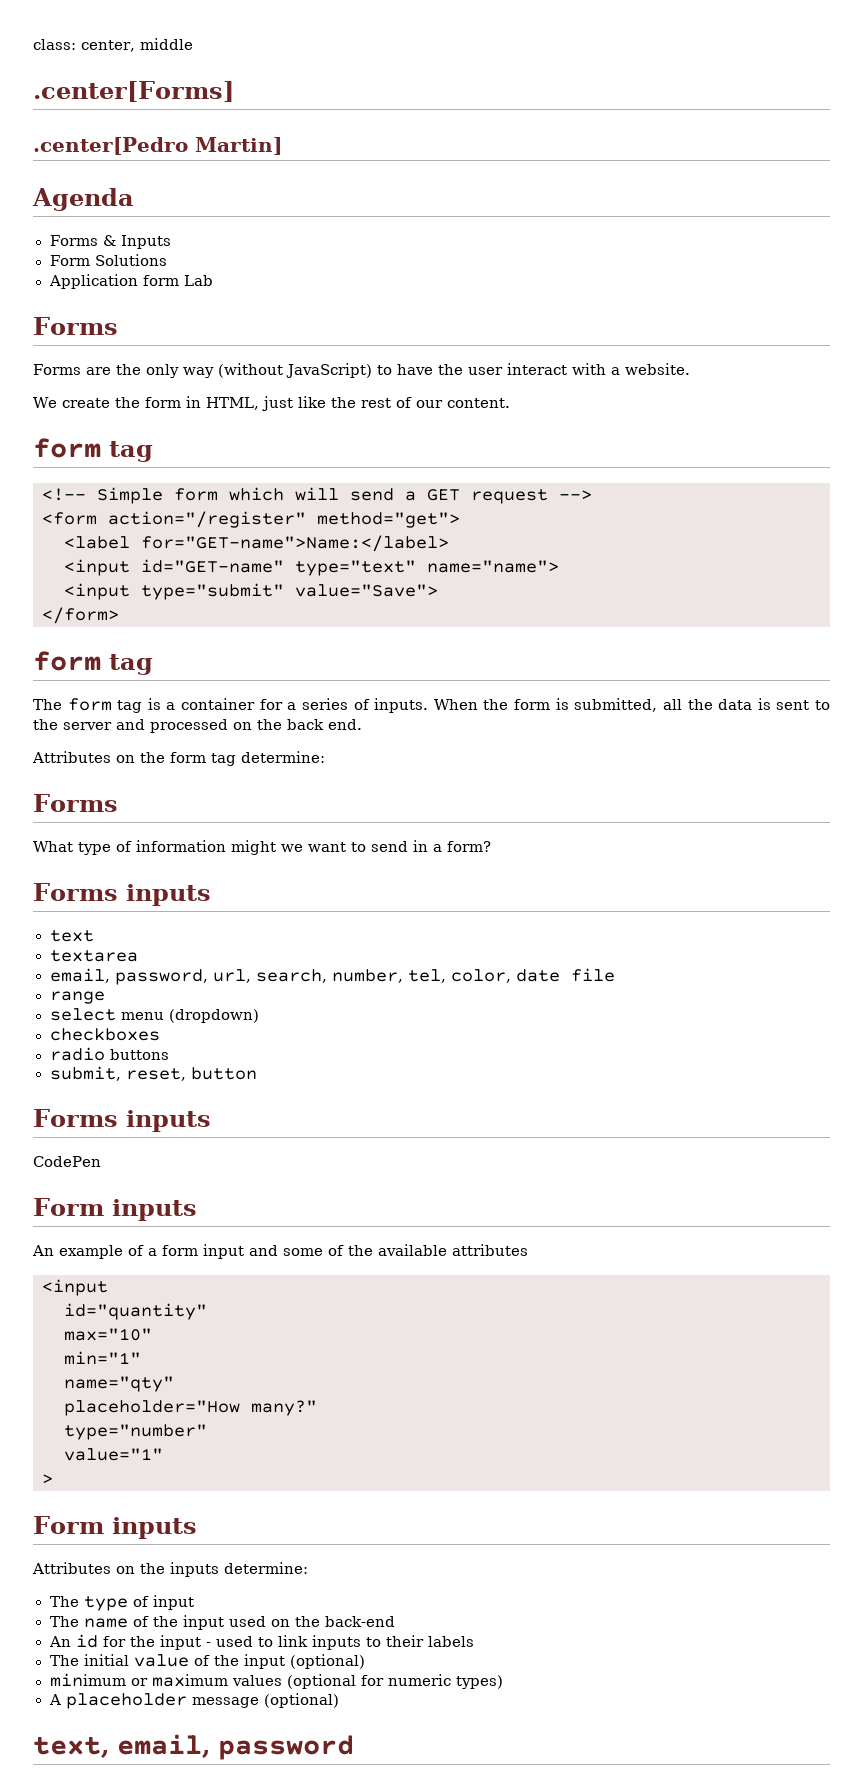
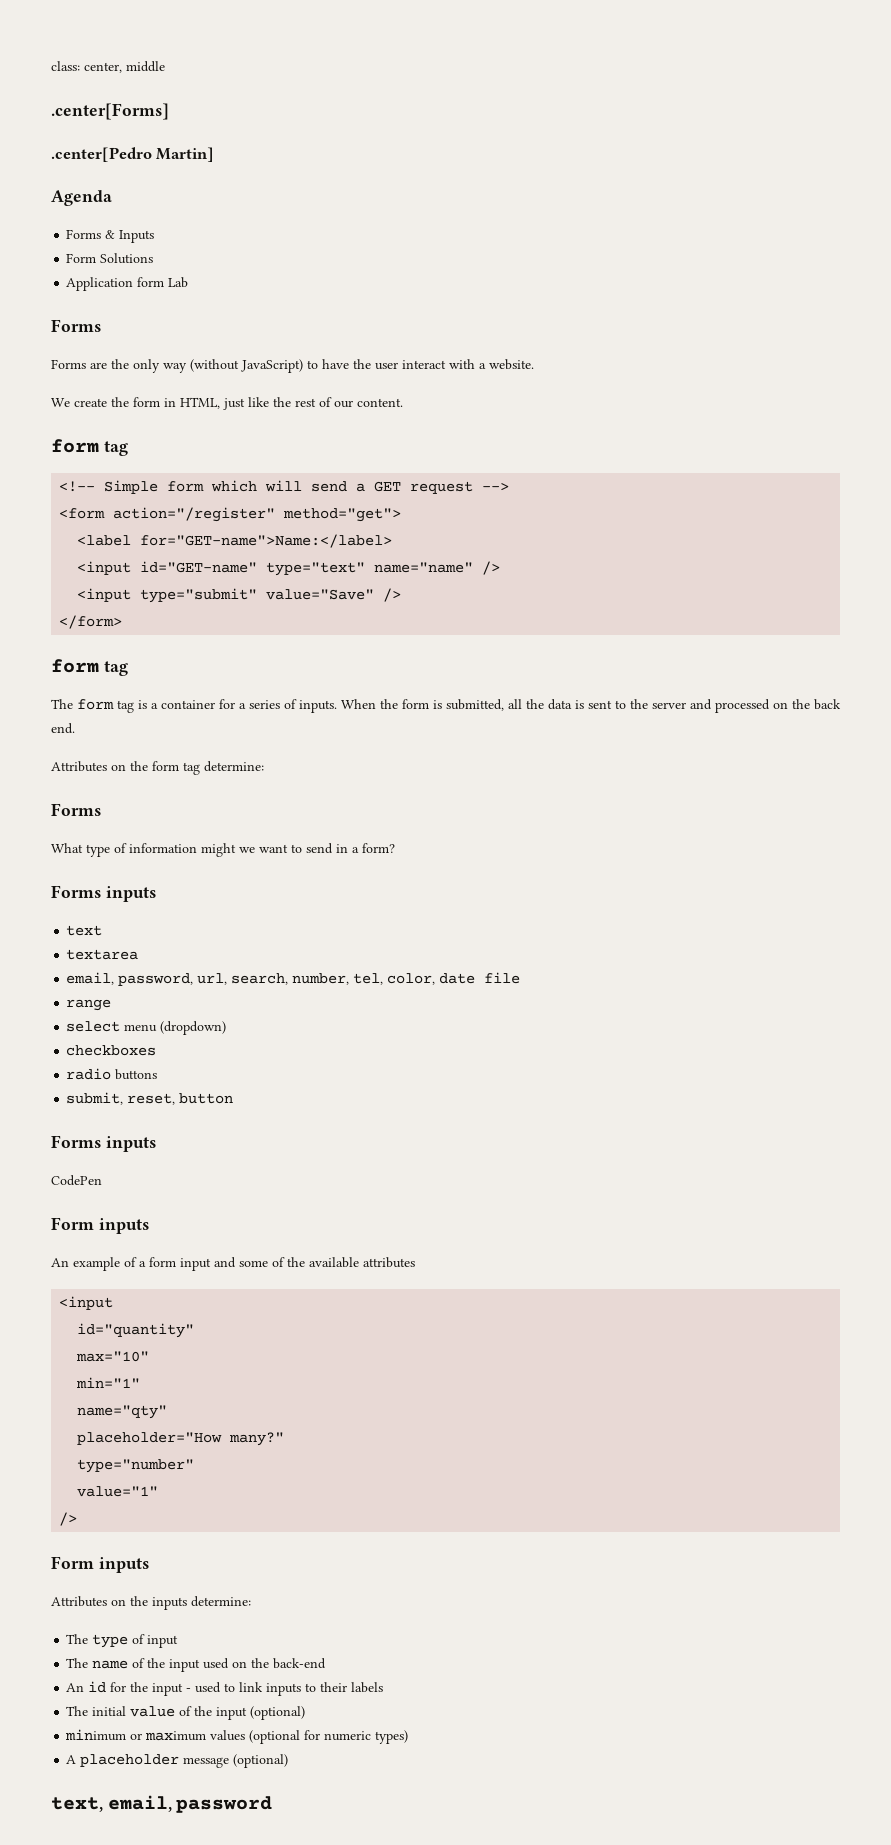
[427,560,559,573] name="name"> -> [374,561,501,575] name="name" />
[295,584,438,597] value="Save"> -> [266,588,402,602] value="Save" />
[42,1474,53,1484] > -> [59,1512,78,1526] />

